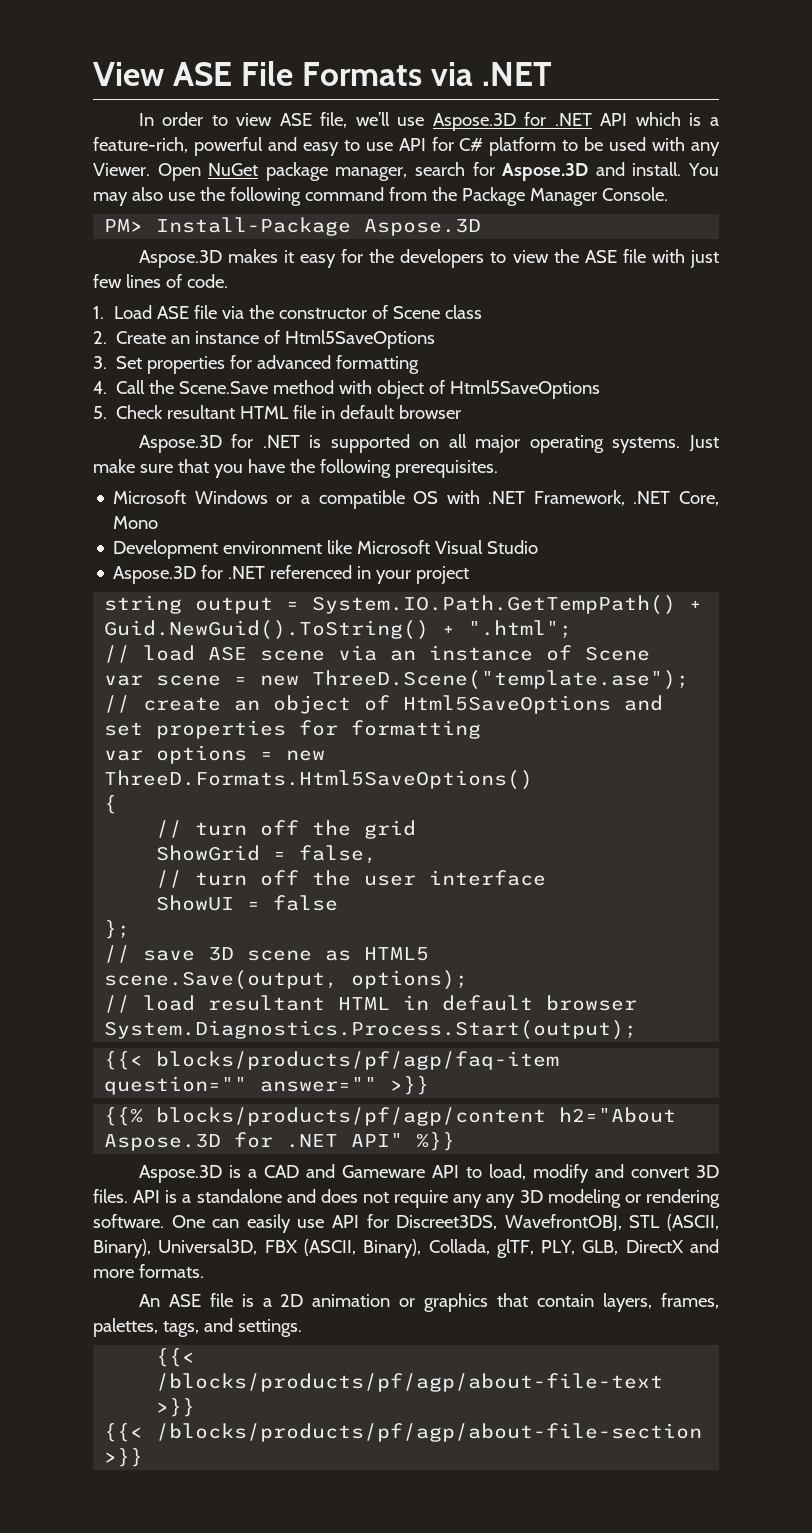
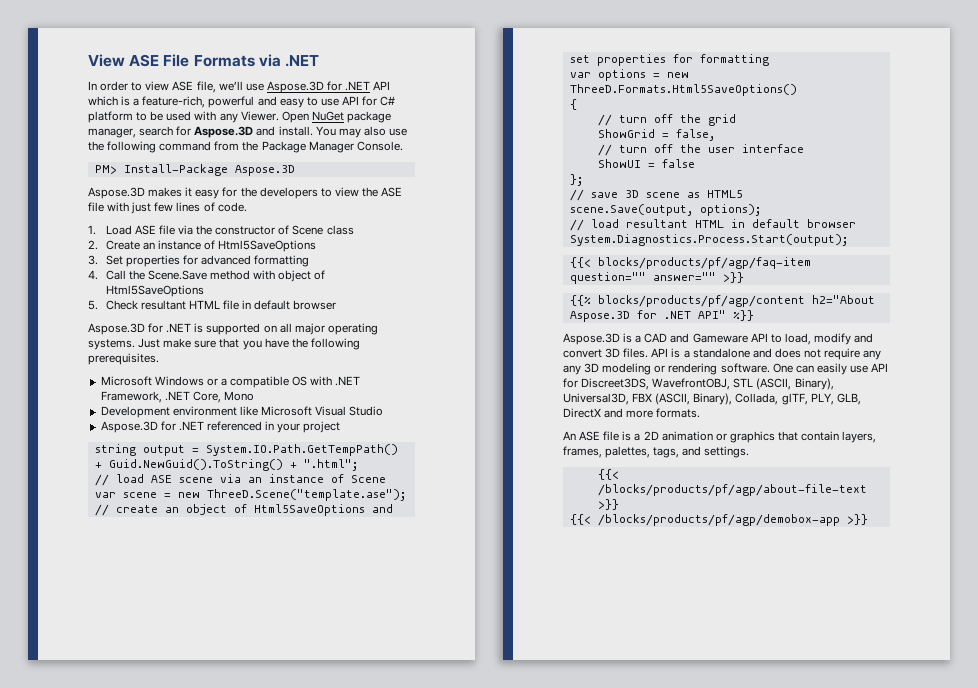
[156,1423,703,1442] /blocks/products/pf/agp/about-file-section -> [597,514,840,526] /blocks/products/pf/agp/demobox-app

